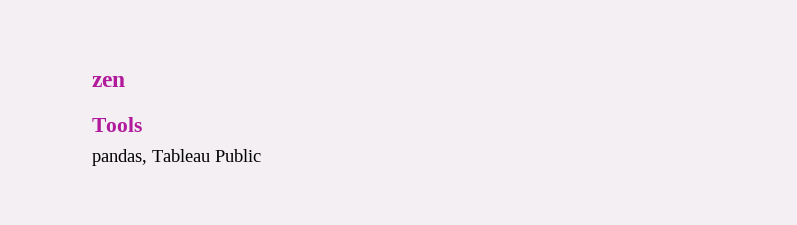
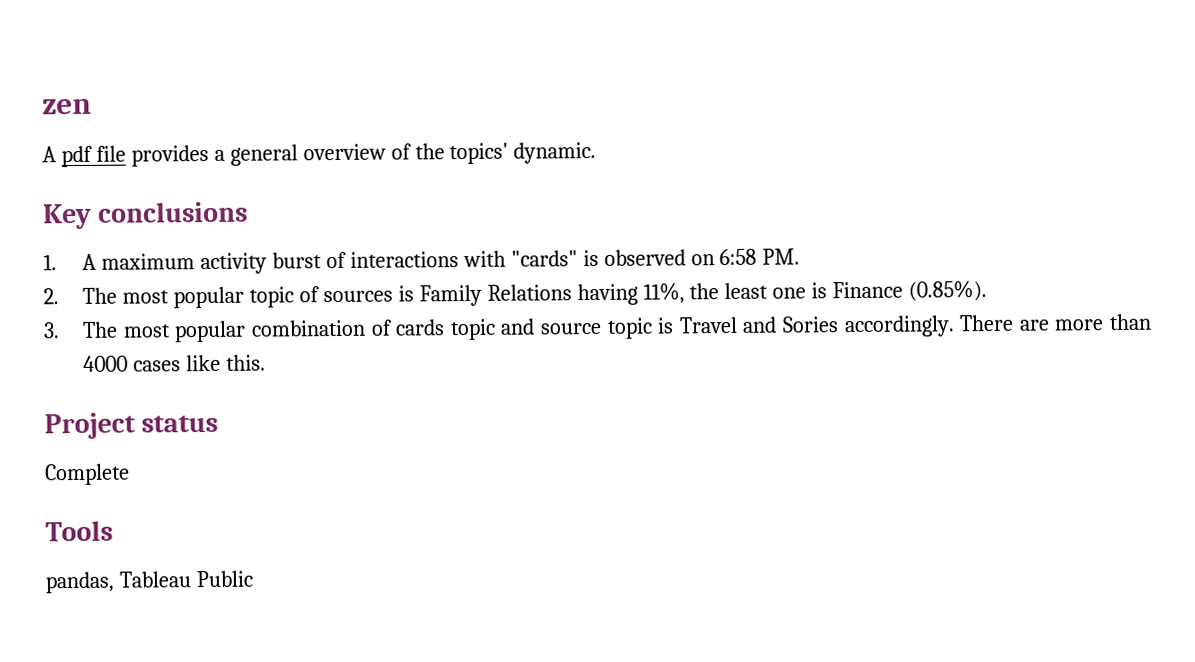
(125, 81) none -> [42,142,597,168] [43,201,249,230] [43,248,801,275] [43,280,988,309] [43,313,1152,343] [83,354,266,372] [44,412,219,440] [45,463,130,486] // A pdf file provides a general overview of the topics' dynamic. // Key conclusions // 1. A maximum activity burst of interactions with "cards" is observed on 6:58 PM. // 2. The most popular topic of sources is Family Relations having 11%, the least one is Finance (0.85%). // 3. The most popular combination of cards topic and source topic is Travel and Sories accordingly. There are more than 4000 cases like this. // Project status // Complete

